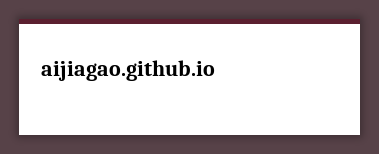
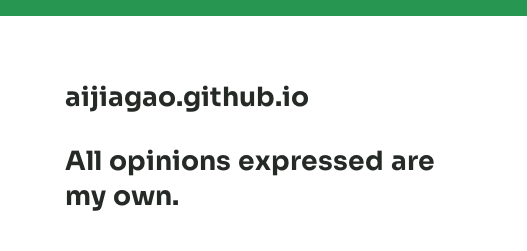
(215, 70) none -> [65,149,436,176] [65,189,180,211] // All opinions expressed are my own.

